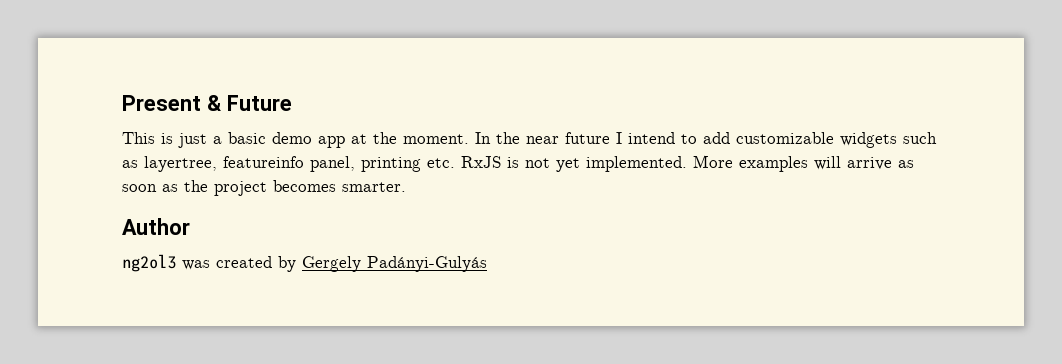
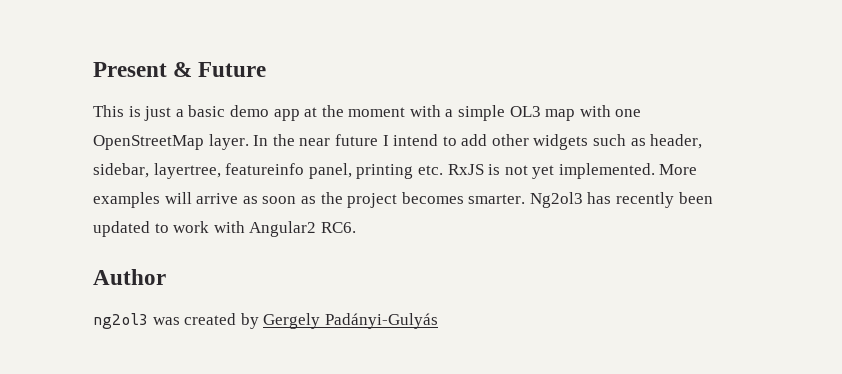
[403,134,469,144] moment. -> [348,105,642,121] [93,134,249,150] moment with a simple OL3 map with one OpenStreetMap layer.
[736,132,834,144] customizable -> [491,134,529,146] other
(138, 164) none -> [650,134,703,149] [93,163,149,178] header, sidebar,
(406, 187) none -> [529,192,713,208] [93,221,356,237] Ng2ol3 has recently been updated to work with Angular2 RC6.

